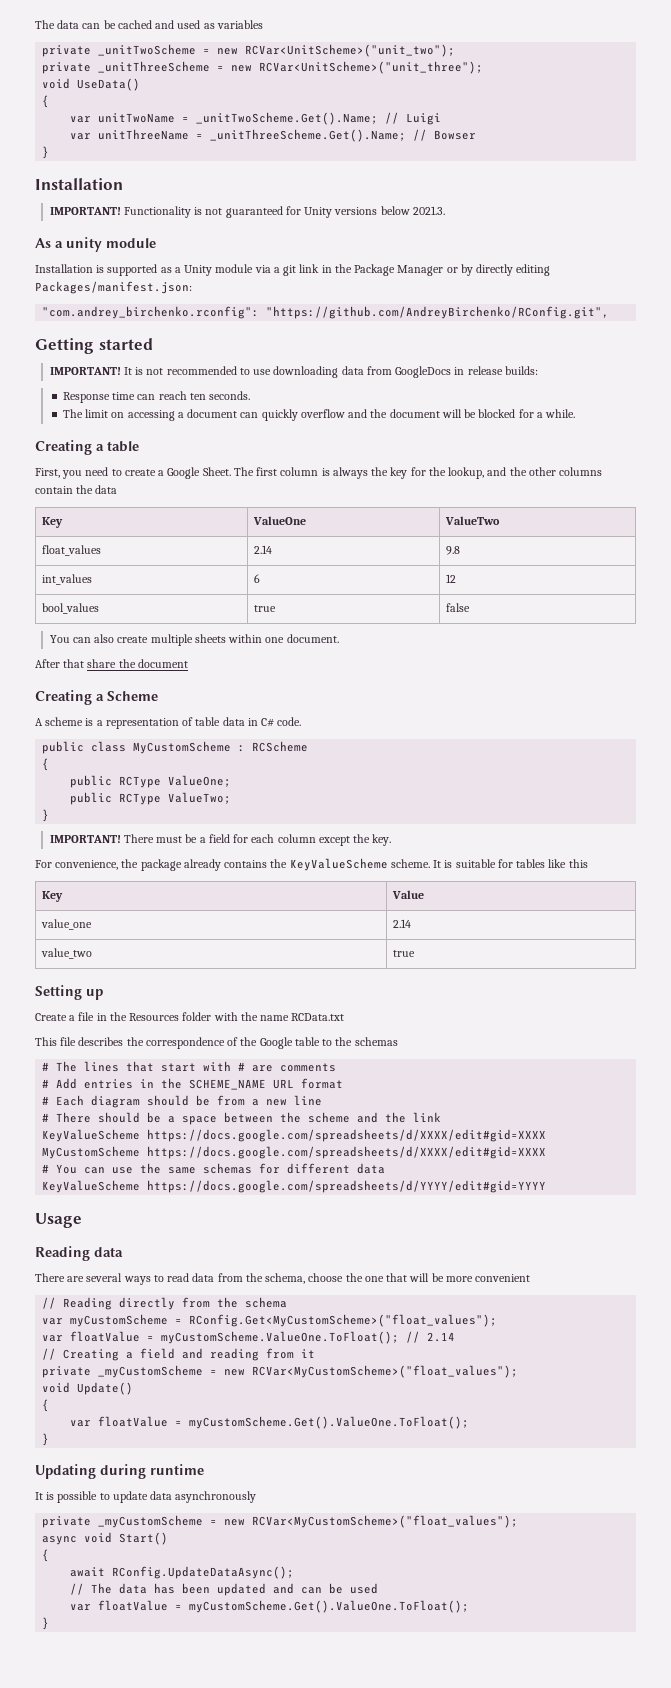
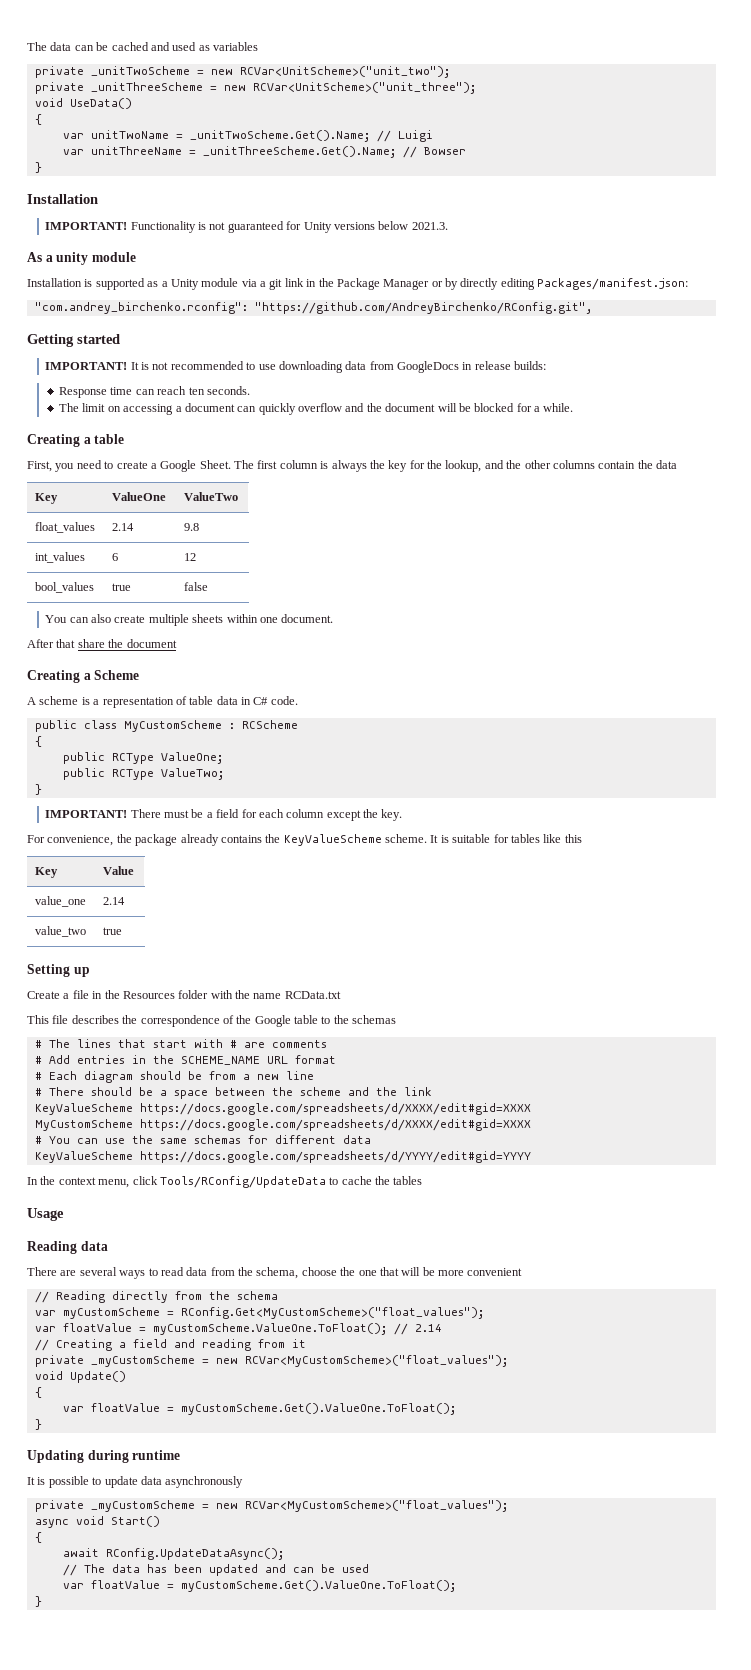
(547, 1186) none -> [27,1176,423,1188] // In the context menu, click Tools/RConfig/UpdateData to cache the tables

